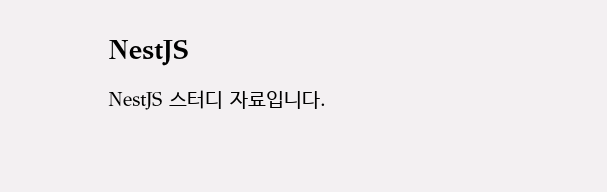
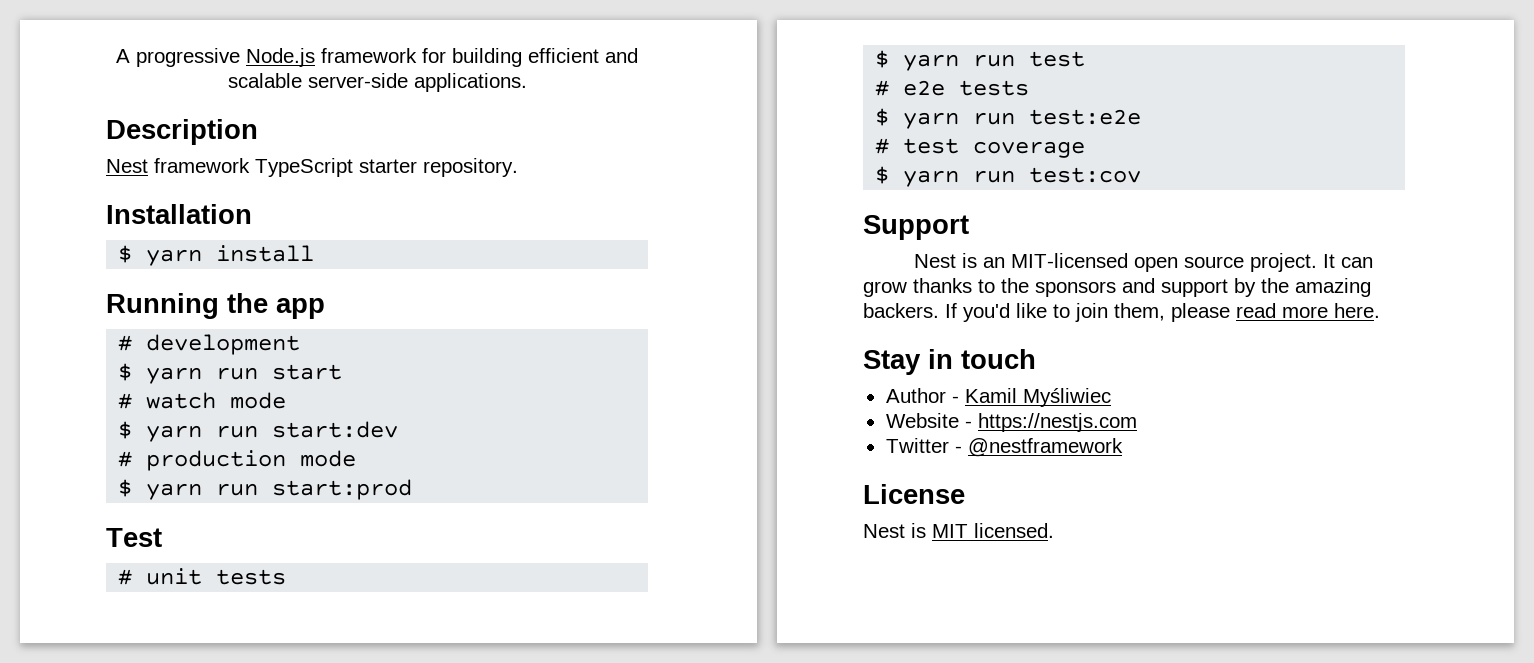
[108,39,188,66] [108,90,326,110] NestJS // NestJS 스터디 자료입니다. -> [116,48,638,67] [227,73,527,92] [106,119,258,145] [106,158,518,177] [106,204,252,224] [118,245,315,266] [106,293,325,319] [118,334,301,355] [118,363,343,384] [118,392,287,409] [118,421,399,442] [118,450,357,471] [118,479,413,500] [106,528,162,547] [118,568,287,585] [875,50,1086,71] [875,80,1030,96] [875,108,1142,129] [875,138,1086,158] [875,166,1142,187] [863,215,969,240] [914,253,1374,272] [863,278,1371,297] [863,303,1380,322] [863,349,1036,375] [885,388,1111,407] [885,413,1137,432] [885,438,1123,457] [863,484,965,504] [863,523,1054,538] A progressive Node.js framework for building efficient and scalable server-side applications. // Description // Nest framework TypeScript starter repository. // Installation // $ yarn install // Running the app // # development // $ yarn run start // # watch mode // $ yarn run start:dev // # production mode // $ yarn run start:prod // Test // # unit tests // $ yarn run test // # e2e tests // $ yarn run test:e2e // # test coverage // $ yarn run test:cov // Support // Nest is an MIT-licensed open source project. It can grow thanks to the sponsors and support by the amazing backers. If you'd like to join them, please read more here. // Stay in touch // Author - Kamil Myśliwiec // Website - https://nestjs.com // Twitter - @nestframework // License // Nest is MIT licensed.

